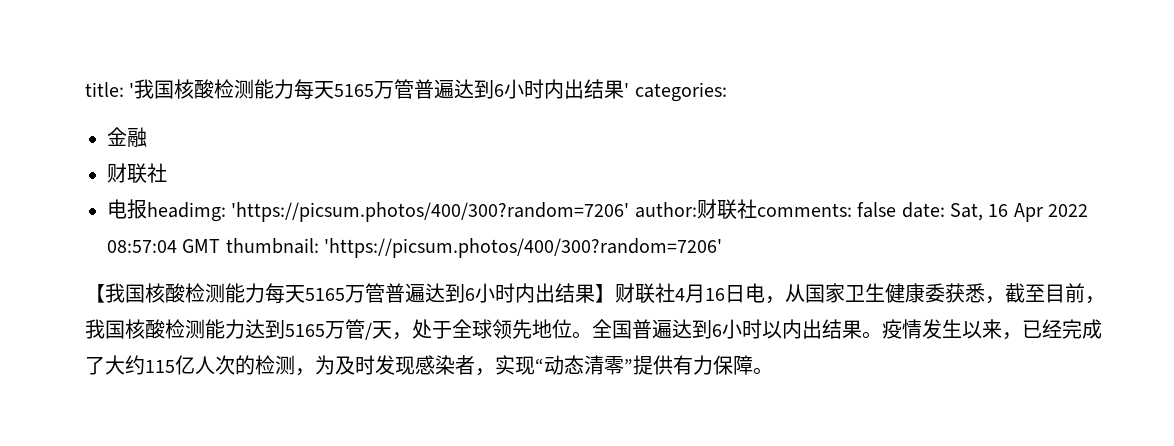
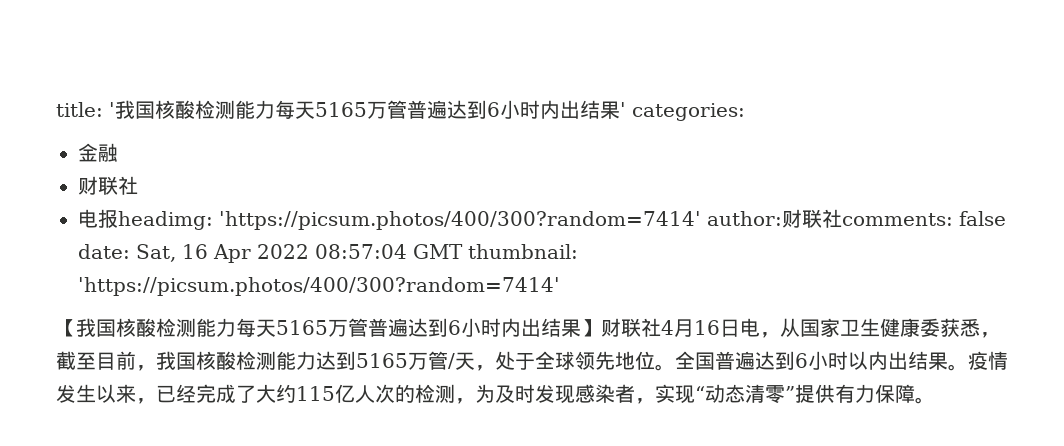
[231,202,630,222] 'https://picsum.photos/400/300?random=7206' -> [219,211,701,230] 'https://picsum.photos/400/300?random=7414'
[324,238,723,258] 'https://picsum.photos/400/300?random=7206' -> [78,277,560,296] 'https://picsum.photos/400/300?random=7414'

